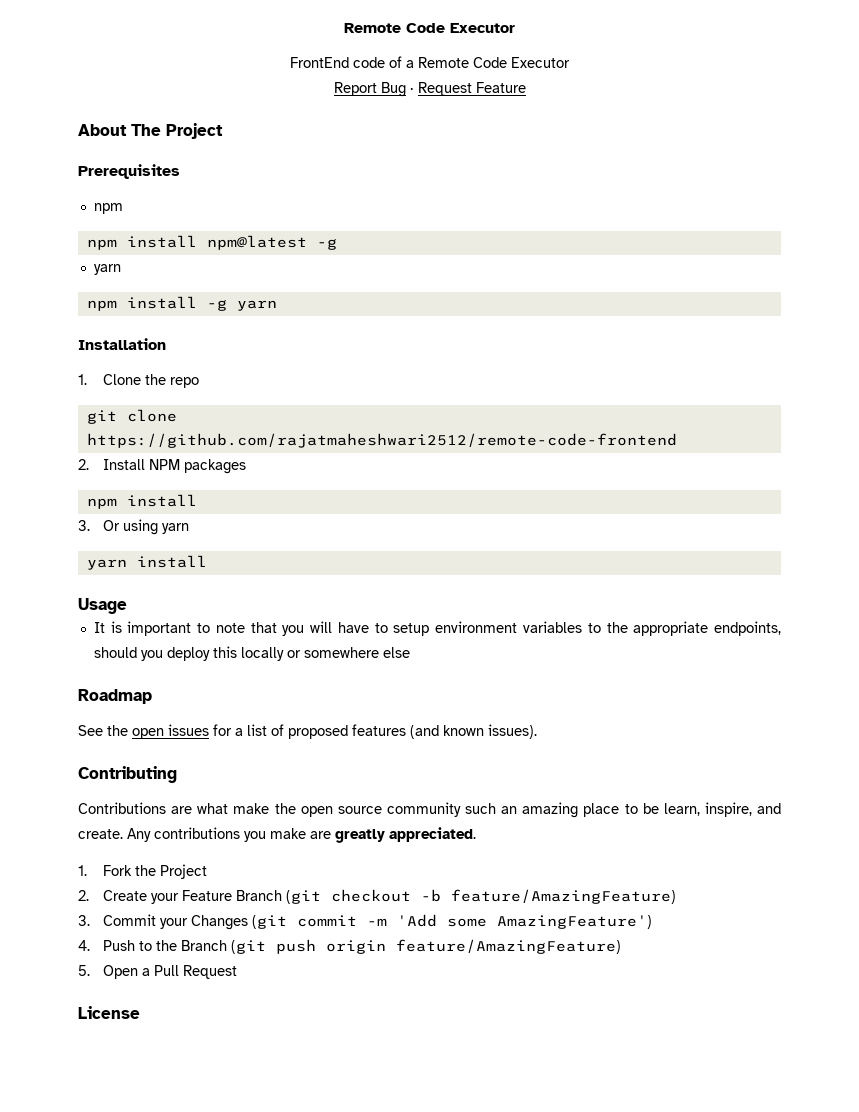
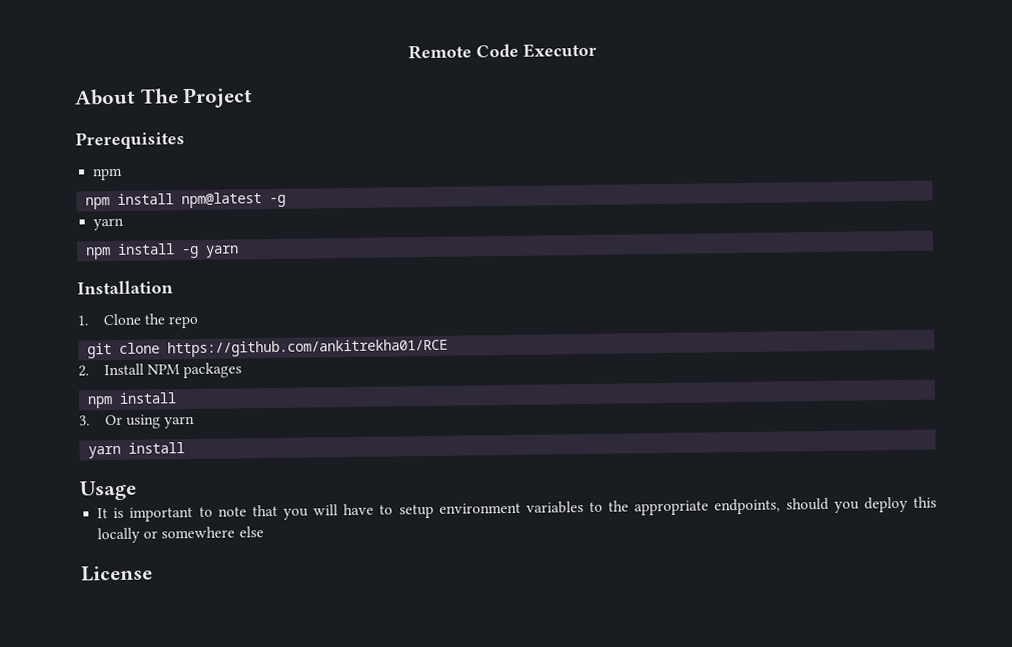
[344,23,515,33] [290,56,570,68] [333,82,526,97] Remote Code Executor // FrontEnd code of a Remote Code Executor // Report Bug · Request Feature -> [408,42,597,60] Remote Code Executor
[86,433,677,448] https://github.com/rajatmaheshwari2512/remote-code-frontend -> [167,338,449,358] https://github.com/ankitrekha01/RCE
[78,689,152,704] [78,724,537,739] [78,766,177,783] [78,802,781,818] [78,827,476,843] [78,864,207,879] [78,889,676,904] [78,914,652,930] [78,939,621,954] [78,965,237,979] // Roadmap // See the open issues for a list of proposed features (and known issues). // Contributing // Contributions are what make the open source community such an amazing place to be learn, inspire, and create. Any contributions you make are greatly appreciated. // 1. Fork the Project // 2. Create your Feature Branch (git checkout -b feature/AmazingFeature) // 3. Commit your Changes (git commit -m 'Add some AmazingFeature') // 4. Push to the Branch (git push origin feature/AmazingFeature) // 5. Open a Pull Request -> (264, 532) none

